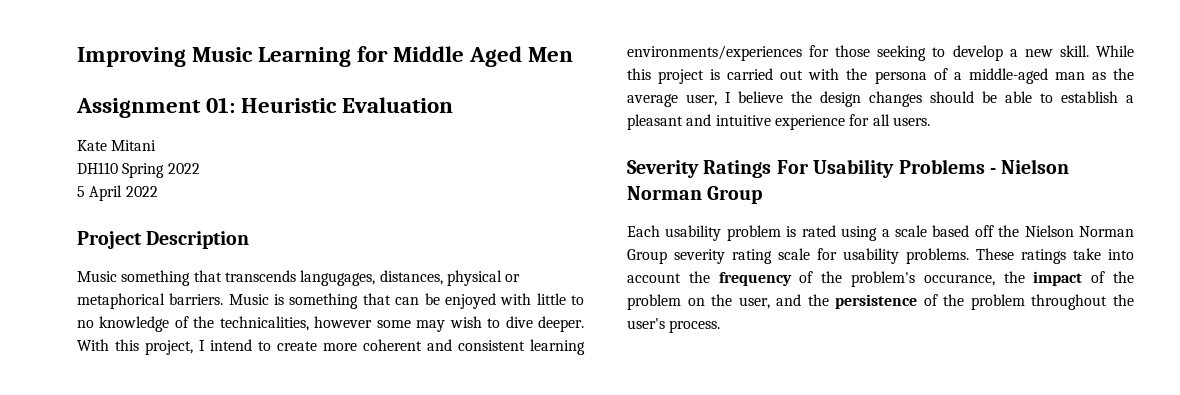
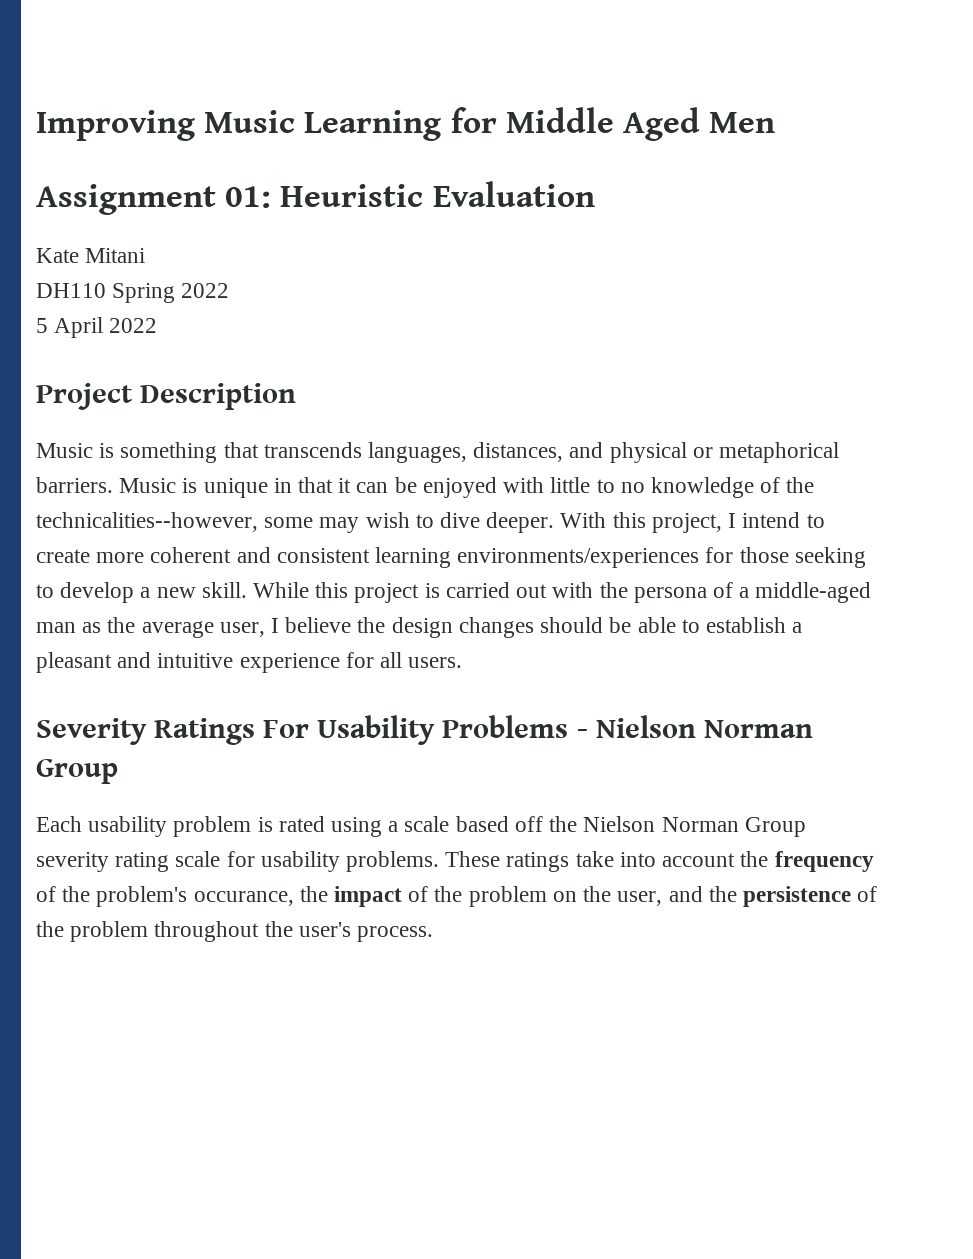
(117, 276) none -> [99,443,115,458] is
[300,270,443,286] langugages, distances, -> [368,442,604,463] languages, distances, and
[289,293,391,309] something that -> [203,477,352,498] unique in that it
[219,316,373,331] technicalities, however -> [36,512,258,532] technicalities--however,

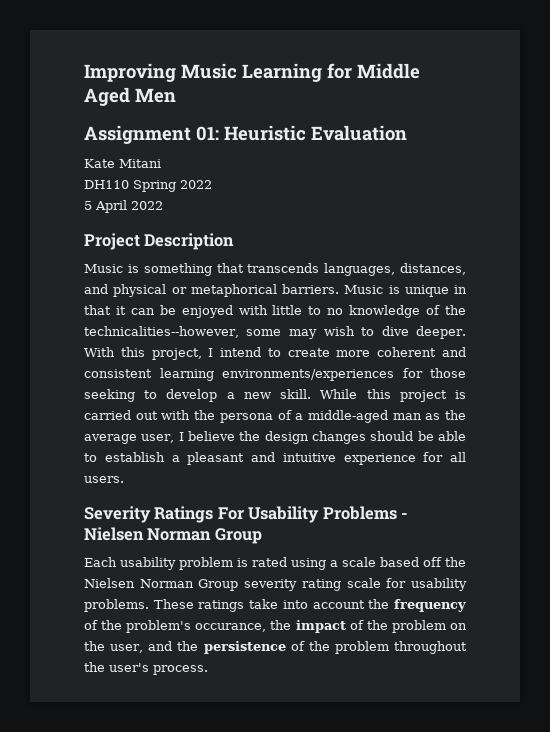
[595,715,696,738] Nielson -> [84,527,144,541] Nielsen
[583,816,656,832] Nielson -> [84,578,135,588] Nielsen

